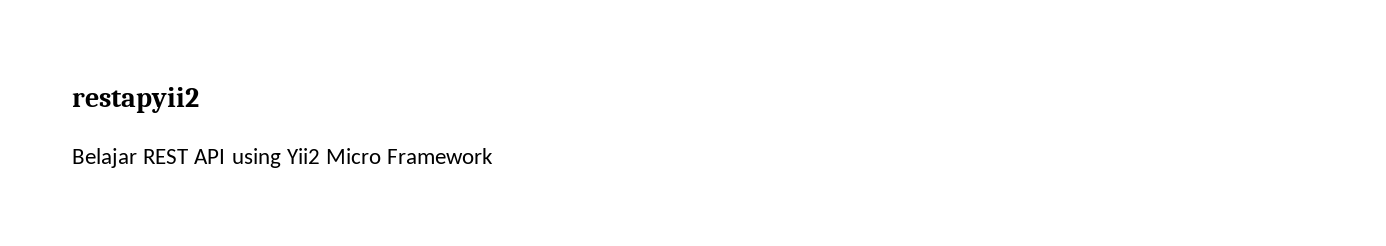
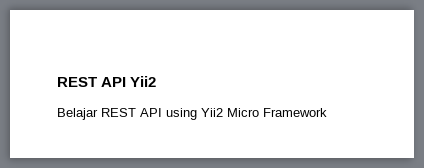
[72,87,199,113] restapyii2 -> [57,76,157,87] REST API Yii2

